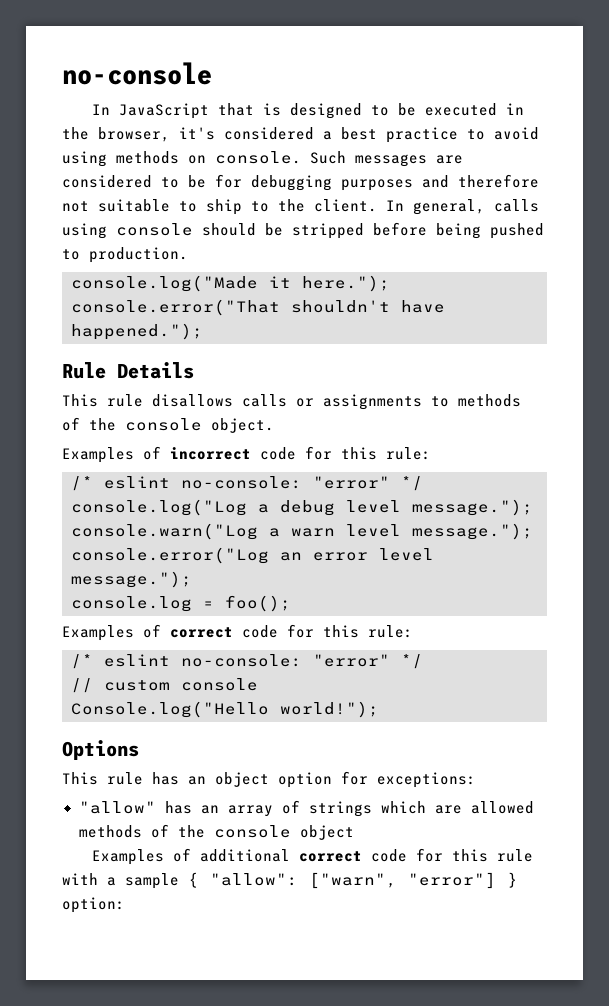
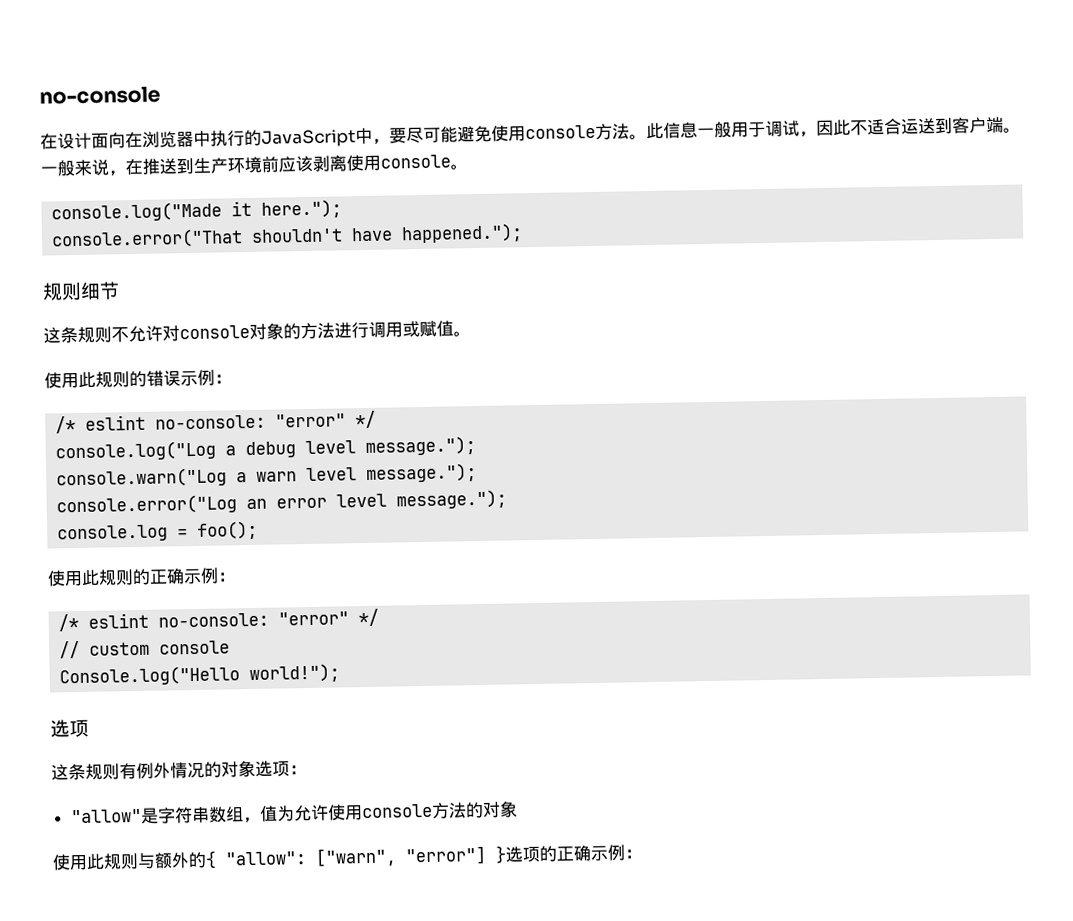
[91,103,524,119] [62,127,539,143] [62,151,463,167] [62,174,539,191] [62,199,539,215] [62,222,544,239] [62,247,188,263] In JavaScript that is designed to be executed in the browser, it's considered a best practice to avoid using methods on console. Such messages are considered to be for debugging purposes and therefore not suitable to ship to the client. In general, calls using console should be stripped before being pushed to production. -> [40,116,1021,150] [40,154,468,177] 在设计面向在浏览器中执行的JavaScript中，要尽可能避免使用console方法。此信息一般用于调试，因此不适合运送到客户端。一般来说，在推送到生产环境前应该剥离使用console。
[62,362,194,379] [62,394,521,410] [62,417,274,433] [62,446,431,463] Rule Details // This rule disallows calls or assignments to methods of the console object. // Examples of incorrect code for this rule: -> [42,281,120,301] [43,320,471,344] [44,369,232,389] 规则细节 // 这条规则不允许对console对象的方法进行调用或赋值。 // 使用此规则的错误示例：
[62,624,413,641] Examples of correct code for this rule: -> [47,567,236,587] 使用此规则的正确示例：
[62,740,139,760] [62,771,476,788] [78,800,534,817] [78,824,354,840] [91,848,533,865] [62,873,179,889] Options // This rule has an object option for exceptions: // "allow" has an array of strings which are allowed methods of the console object // Examples of additional correct code for this rule with a sample -> [50,719,89,738] [51,759,307,781] [70,800,518,824] [52,851,207,871] 选项 // 这条规则有例外情况的对象选项： // "allow"是字符串数组，值为允许使用console方法的对象 // 使用此规则与额外的
[62,897,125,913] option: -> [505,844,642,863] 选项的正确示例：

